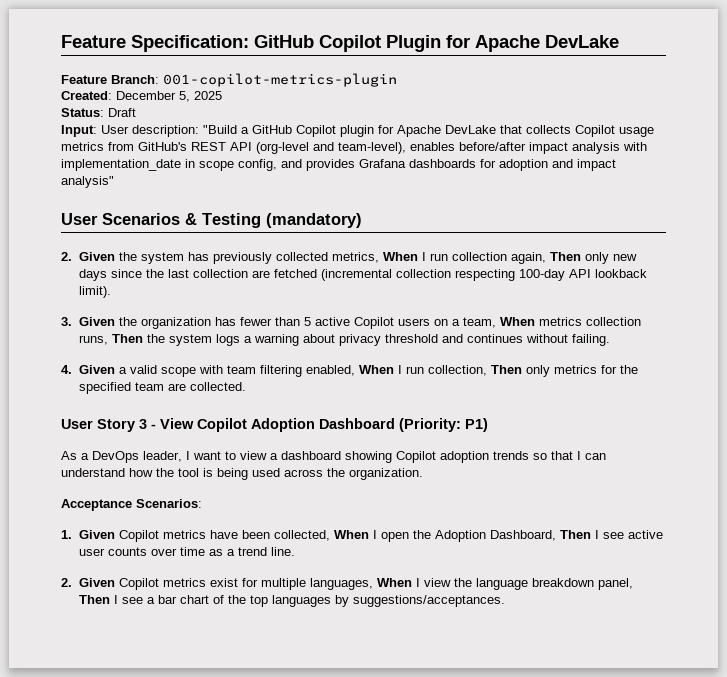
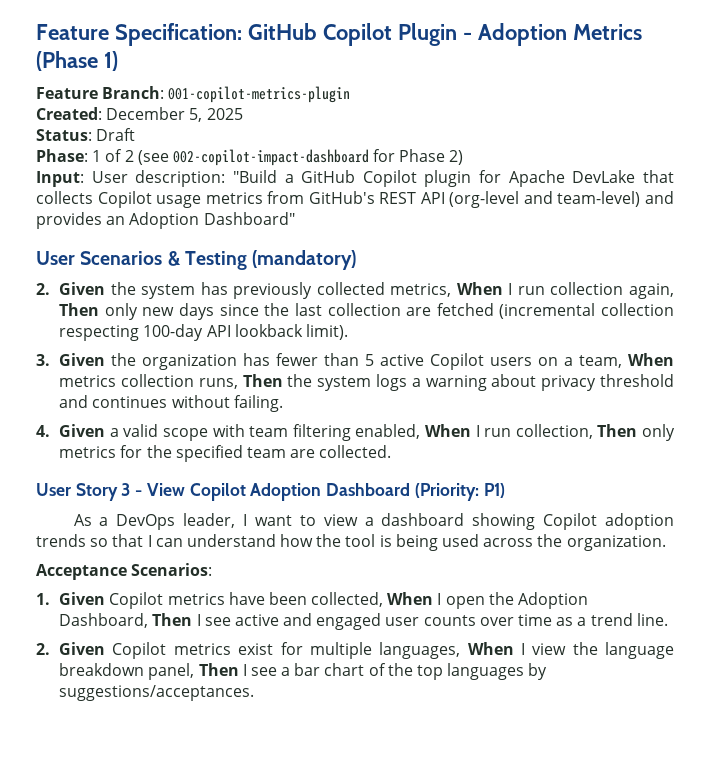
[446,35,619,52] for Apache DevLake -> [462,23,642,46] [36,51,118,71] - Adoption Metrics (Phase 1)
(136, 112) none -> [36,149,464,166] // Phase: 1 of 2 (see 002-copilot-impact-dashboard for Phase 2)
[338,142,647,154] [61,159,616,171] [61,176,114,188] team-level), enables before/after impact analysis with implementation_date in scope config, and provides Grafana dashboards for adoption and impact analysis" -> [557,191,674,207] [36,212,295,229] team-level) and provides an Adoption Dashboard"
(663, 534) none -> [283,613,382,630] and engaged

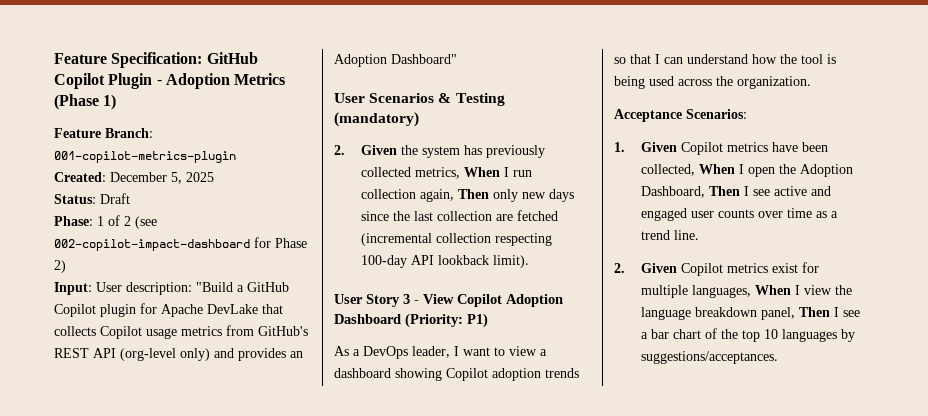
[523,191,641,207] and team-level) -> [180,348,210,361] only)
[36,353,674,370] [59,374,675,391] [59,395,283,412] [36,424,675,441] [59,445,392,462] // 3. Given the organization has fewer than 5 active Copilot users on a team, When metrics collection runs, Then the system logs a warning about privacy threshold and continues without failing. // 4. Given a valid scope with team filtering enabled, When I run collection, Then only metrics for the specified team are collected. -> (530, 261) none
(443, 672) none -> [764,329,779,339] 10

